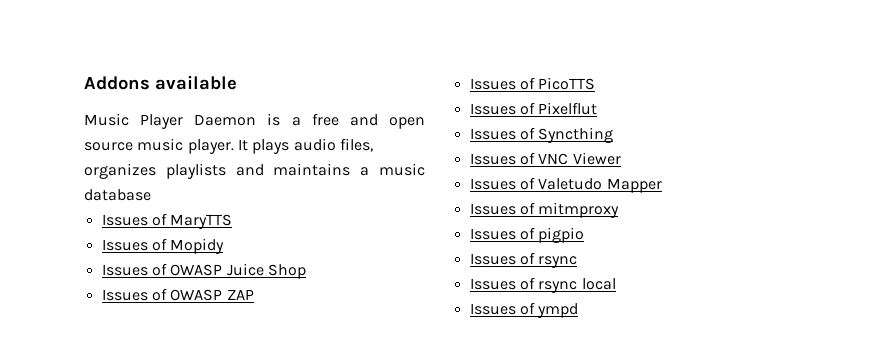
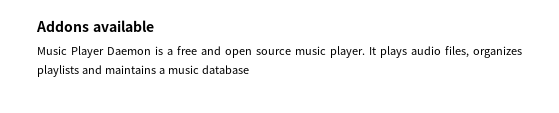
[101,213,233,229] [101,238,225,254] [101,263,306,279] [101,288,254,301] [469,77,596,90] [469,102,598,115] [469,127,614,143] [469,152,621,165] [469,177,662,193] [469,202,620,218] [469,227,585,243] [469,252,578,268] [469,277,616,293] [469,302,579,318] // Issues of MaryTTS // Issues of Mopidy // Issues of OWASP Juice Shop // Issues of OWASP ZAP // Issues of PicoTTS // Issues of Pixelflut // Issues of Syncthing // Issues of VNC Viewer // Issues of Valetudo Mapper // Issues of mitmproxy // Issues of pigpio // Issues of rsync // Issues of rsync local // Issues of ympd -> (249, 69) none

